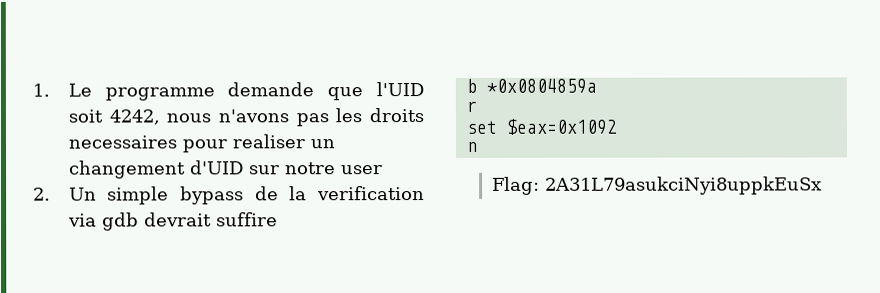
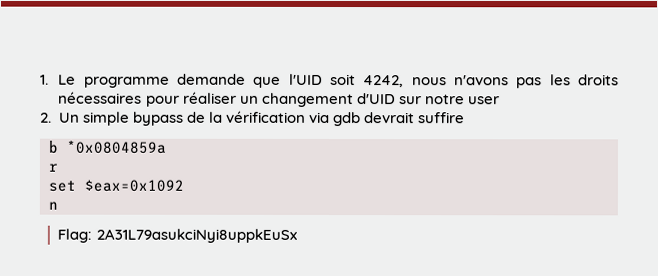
[67,134,306,153] necessaires pour realiser -> [58,91,237,107] nécessaires pour réaliser
[317,186,425,201] verification -> [225,110,306,123] vérification

